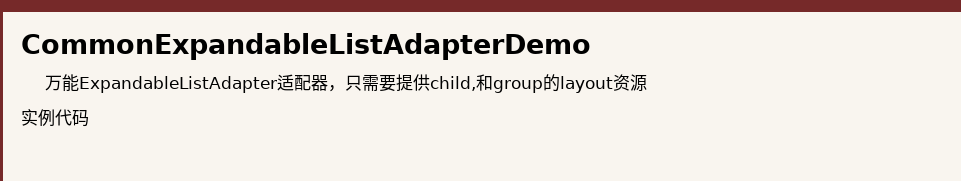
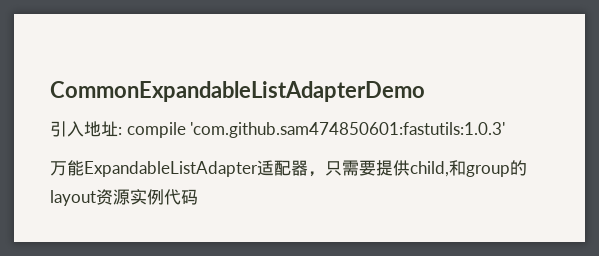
(591, 46) none -> [50,121,506,138] // 引入地址: compile 'com.github.sam474850601:fastutils:1.0.3'
(647, 83) // -> (130, 197) none

